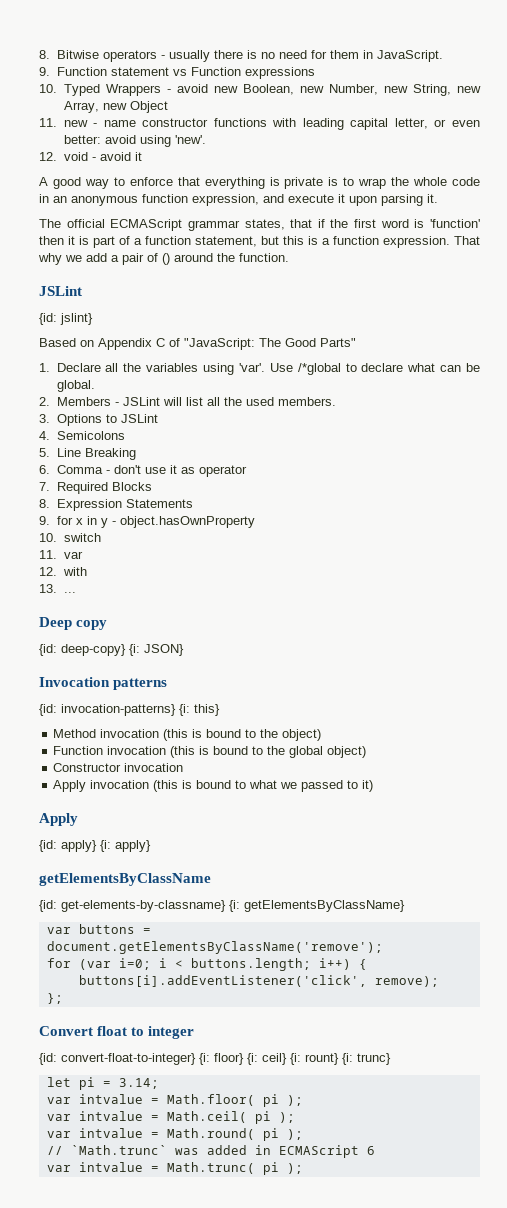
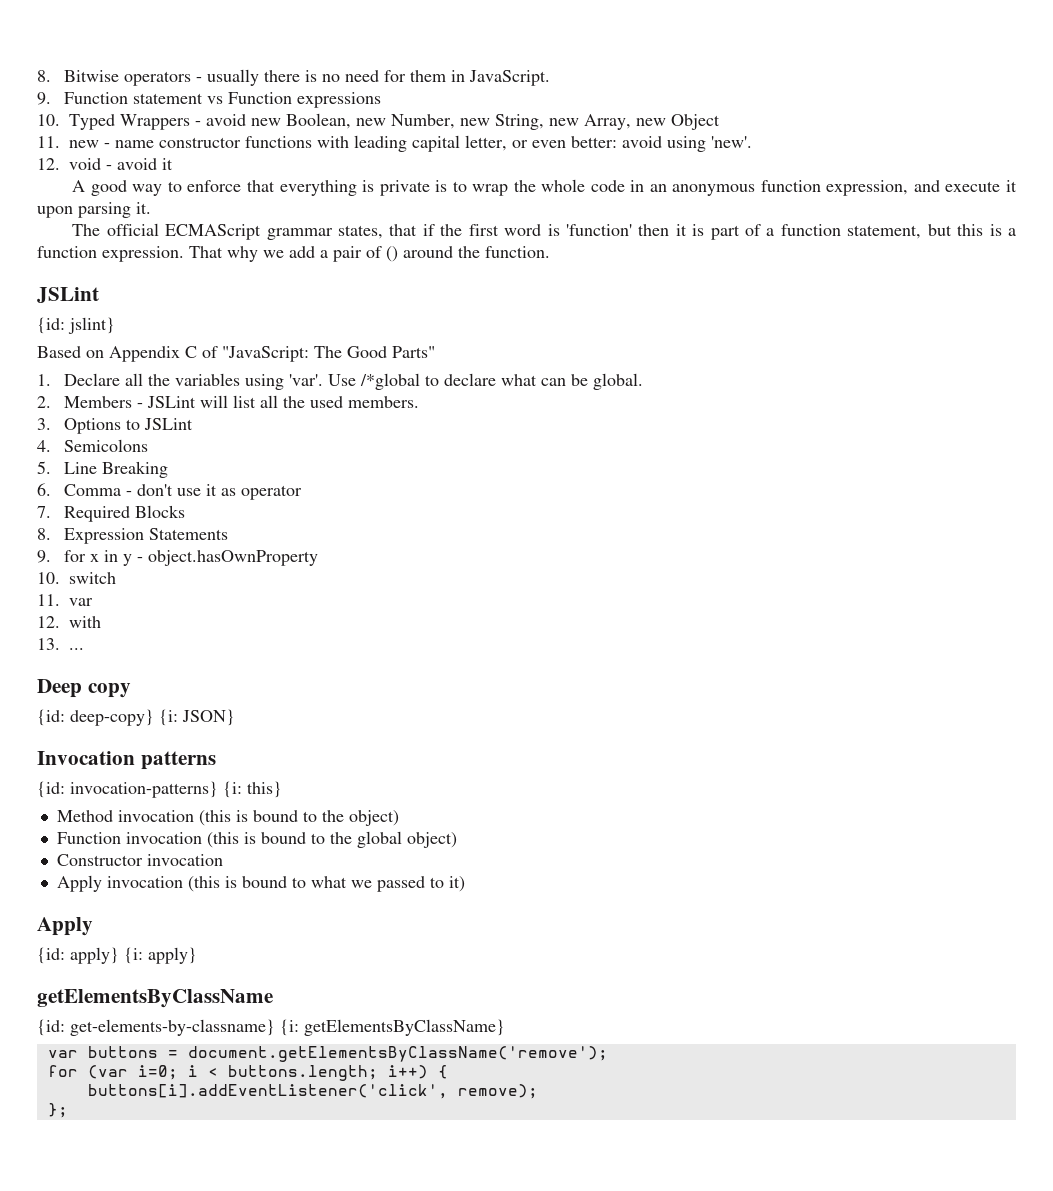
[39,1026,195,1039] [39,1053,391,1065] [46,1077,159,1090] [46,1094,303,1107] [46,1111,295,1124] [46,1128,303,1141] [46,1145,375,1158] [46,1162,303,1175] // Convert float to integer // {id: convert-float-to-integer} {i: floor} {i: ceil} {i: rount} {i: trunc} // let pi = 3.14; // var intvalue = Math.floor( pi ); // var intvalue = Math.ceil( pi ); // var intvalue = Math.round( pi ); // // `Math.trunc` was added in ECMAScript 6 // var intvalue = Math.trunc( pi ); -> (68, 1110) none

